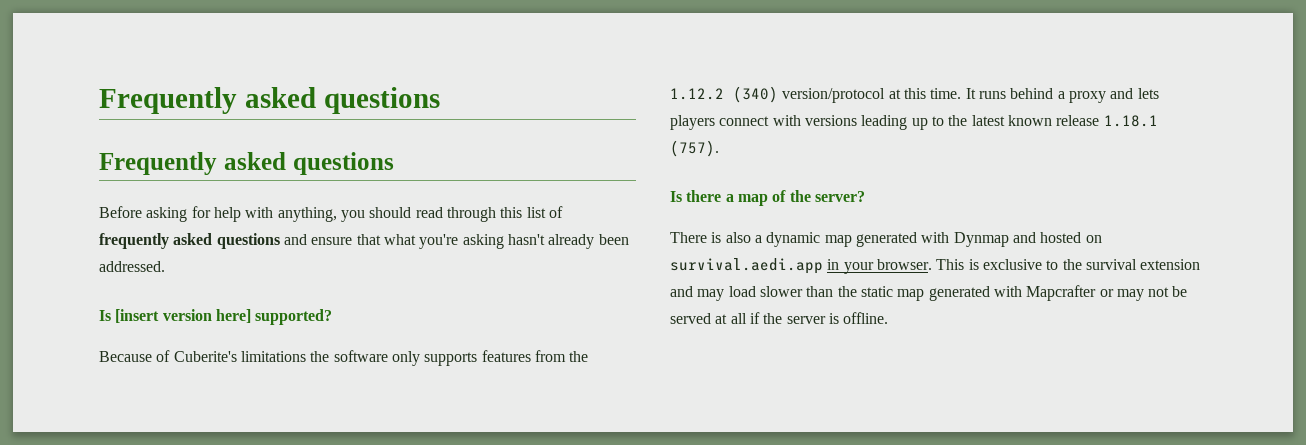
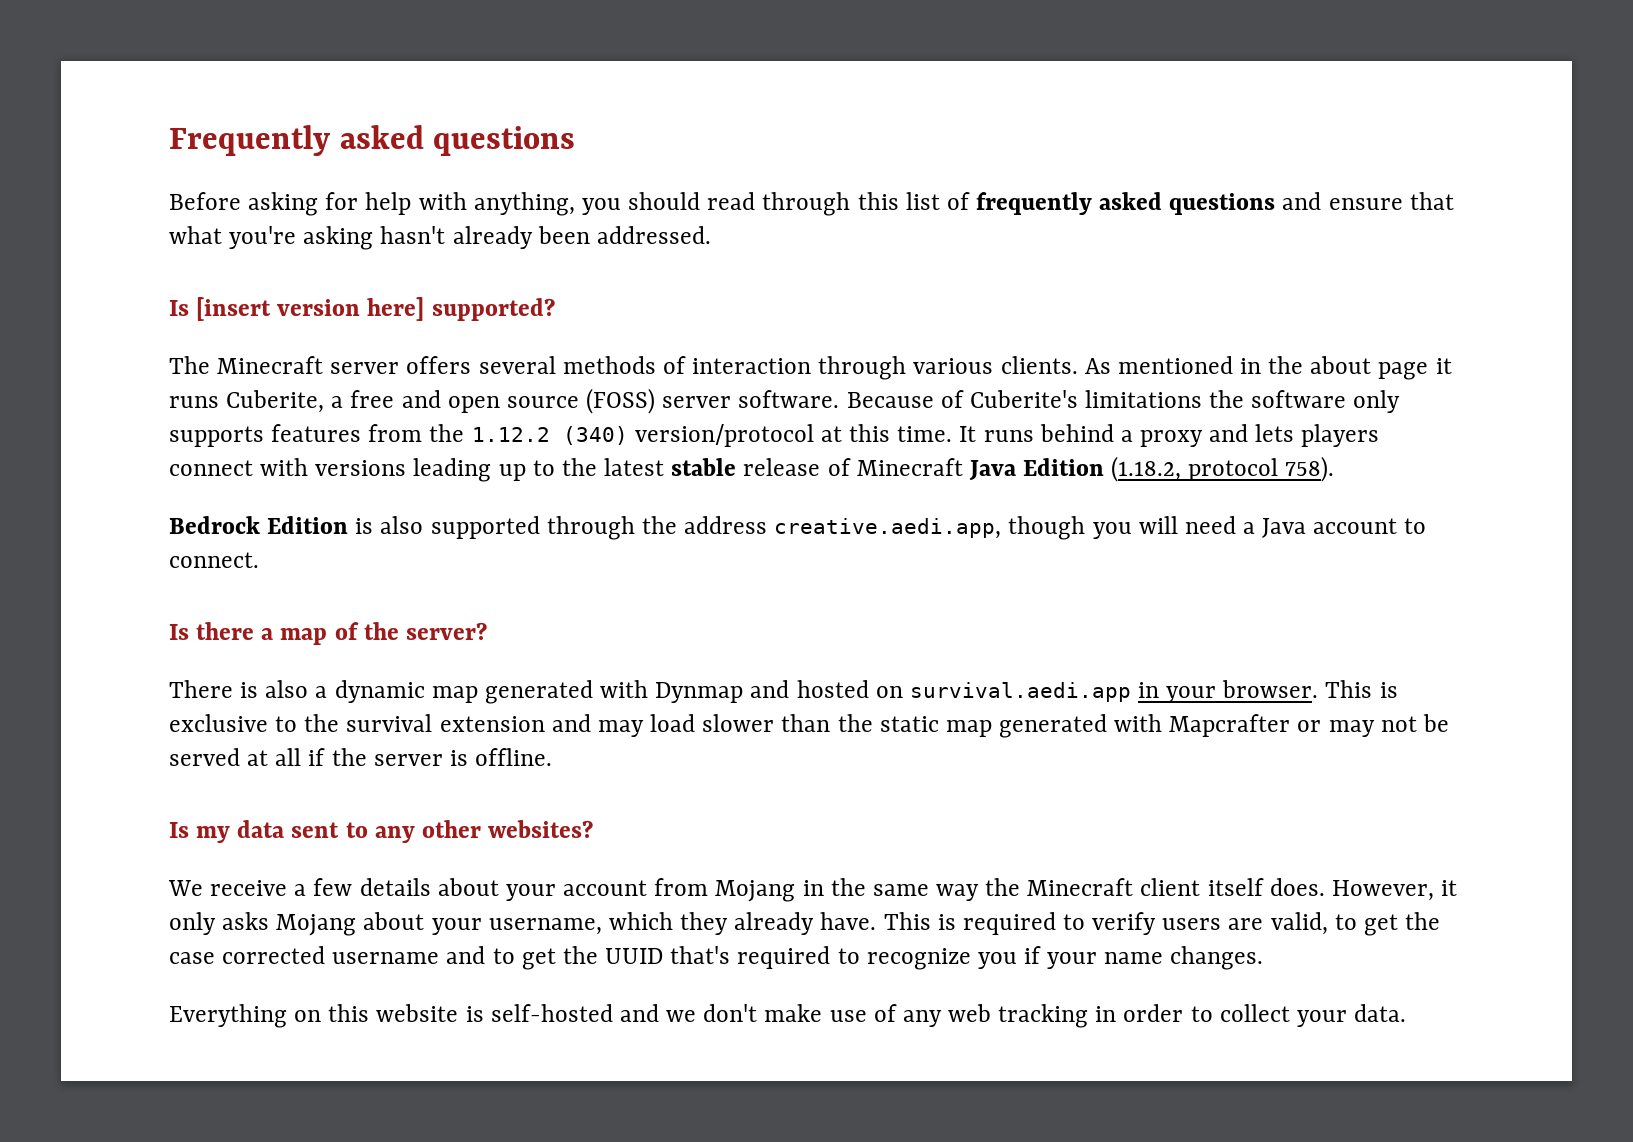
[99,87,440,114] [99,152,394,175] Frequently asked questions // Frequently asked questions -> [169,125,576,156] Frequently asked questions
(333, 317) none -> [169,356,1452,380] [169,388,840,414] The Minecraft server offers several methods of interaction through various clients. As mentioned in the about page it runs Cuberite, a free and open source (FOSS) server software.
[1007,115,1158,127] [670,140,719,157] known release 1.18.1 (757). -> [671,456,1335,482] [169,516,1427,540] [169,552,259,568] stable release of Minecraft Java Edition (1.18.2, protocol 758). // Bedrock Edition is also supported through the address creative.aedi.app, though you will need a Java account to connect.
(889, 318) none -> [169,820,594,843] [168,878,1458,902] [169,912,1441,936] [169,946,1264,970] [169,1004,1407,1028] // Is my data sent to any other websites? // We receive a few details about your account from Mojang in the same way the Minecraft client itself does. However, it only asks Mojang about your username, which they already have. This is required to verify users are valid, to get the case corrected username and to get the UUID that's required to recognize you if your name changes. // Everything on this website is self-hosted and we don't make use of any web tracking in order to collect your data.

